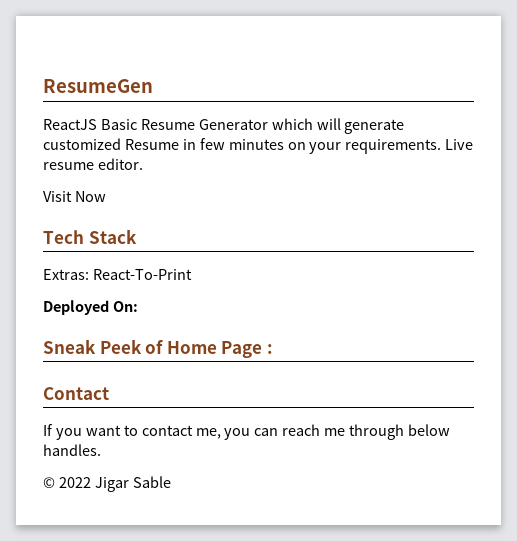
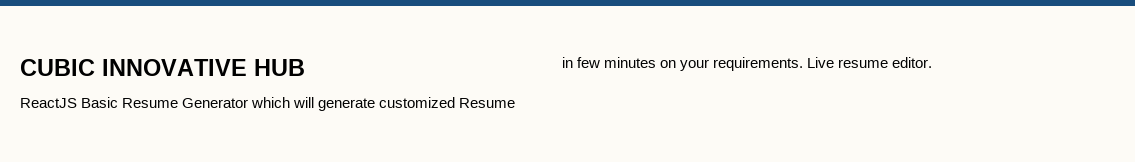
[43,79,153,93] ResumeGen -> [20,59,305,76] CUBIC INNOVATIVE HUB
[43,191,106,202] [43,229,137,244] [43,269,192,280] [43,300,138,315] [43,339,273,358] [43,387,109,400] [43,424,451,440] [43,444,101,456] [43,476,171,492] // Visit Now // Tech Stack // Extras: React-To-Print // Deployed On: // Sneak Peek of Home Page : // Contact // If you want to contact me, you can reach me through below handles. // © 2022 Jigar Sable -> (933, 62) none

